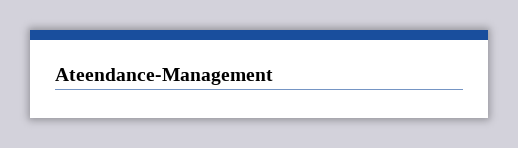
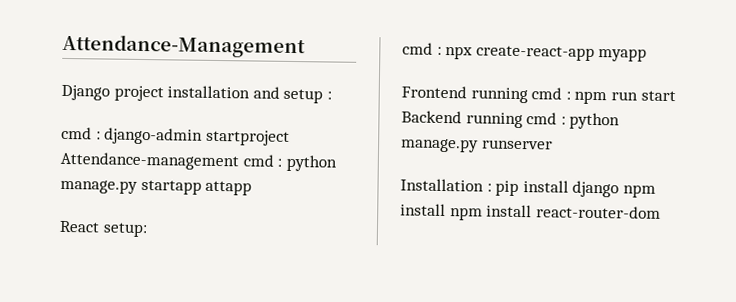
[55,68,273,85] Ateendance-Management -> [62,34,306,59] [61,84,332,104] [61,126,290,146] [60,151,337,172] [60,179,253,196] [59,220,148,238] [402,42,648,62] [401,85,676,105] [401,110,621,130] [400,138,553,153] [400,178,656,198] [400,203,661,221] Attendance-Management // Django project installation and setup : // cmd : django-admin startproject Attendance-management cmd : python manage.py startapp attapp // React setup: // cmd : npx create-react-app myapp // Frontend running cmd : npm run start Backend running cmd : python manage.py runserver // Installation : pip install django npm install npm install react-router-dom

